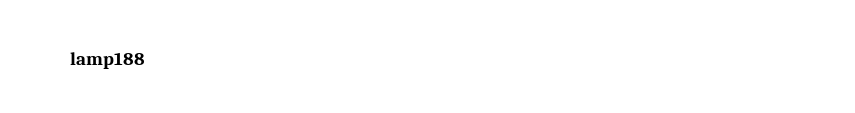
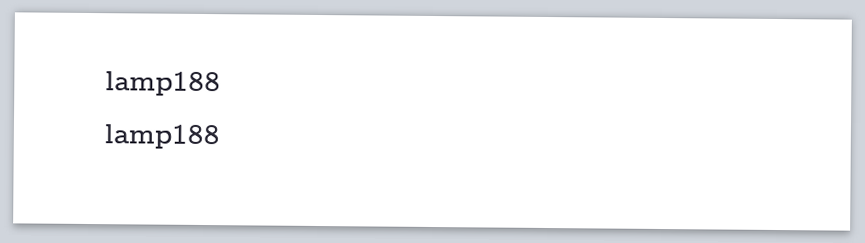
[70,52,145,69] lamp188 -> [105,71,221,97] [104,124,220,150] lamp188 // lamp188

